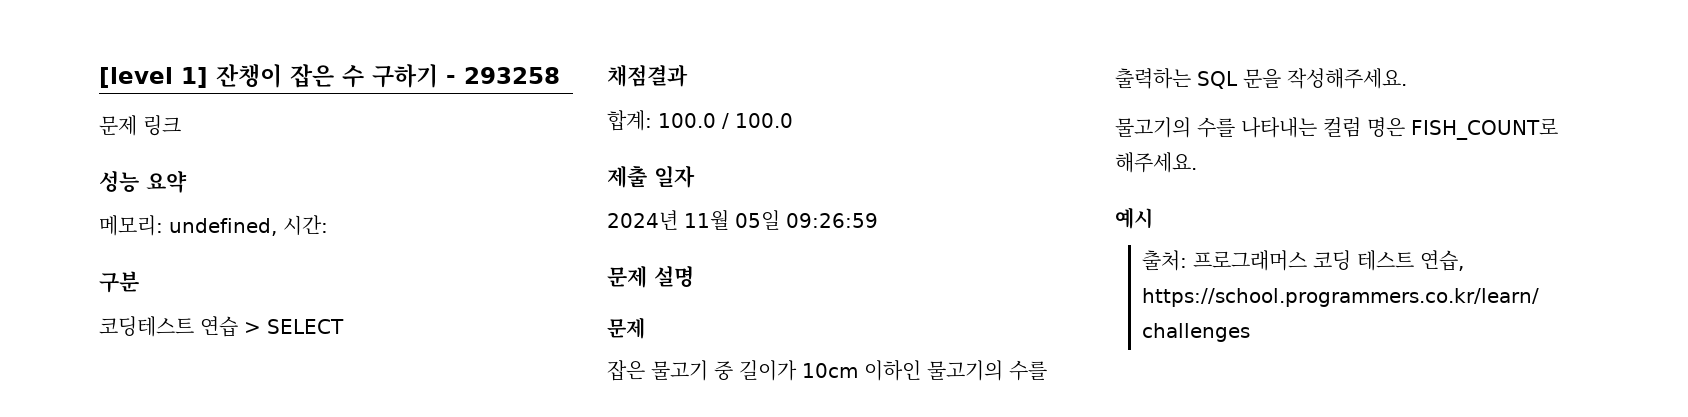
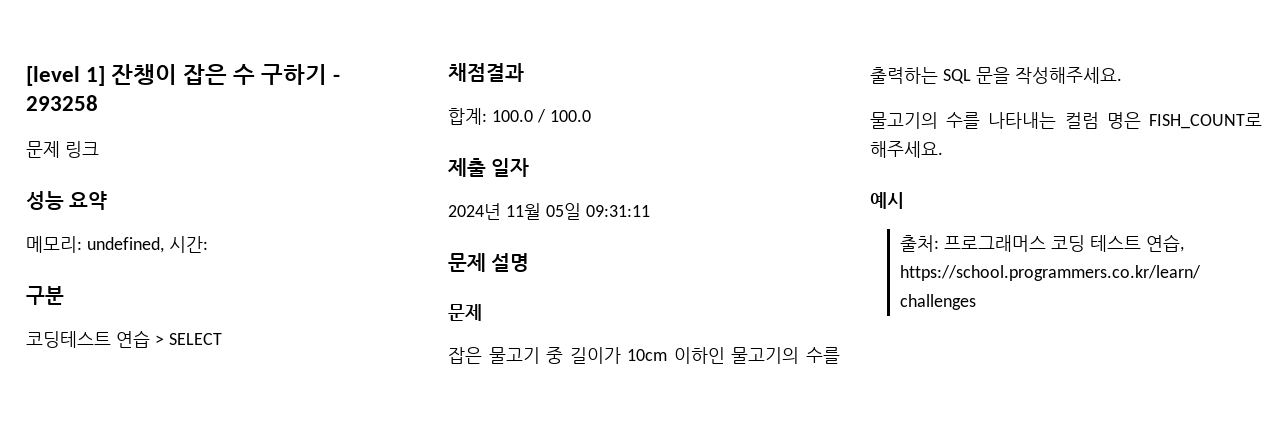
[786,213,878,228] 09:26:59 -> [585,205,650,217] 09:31:11

